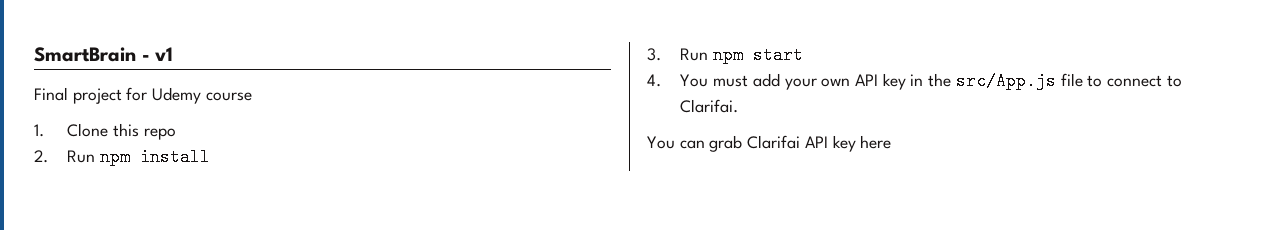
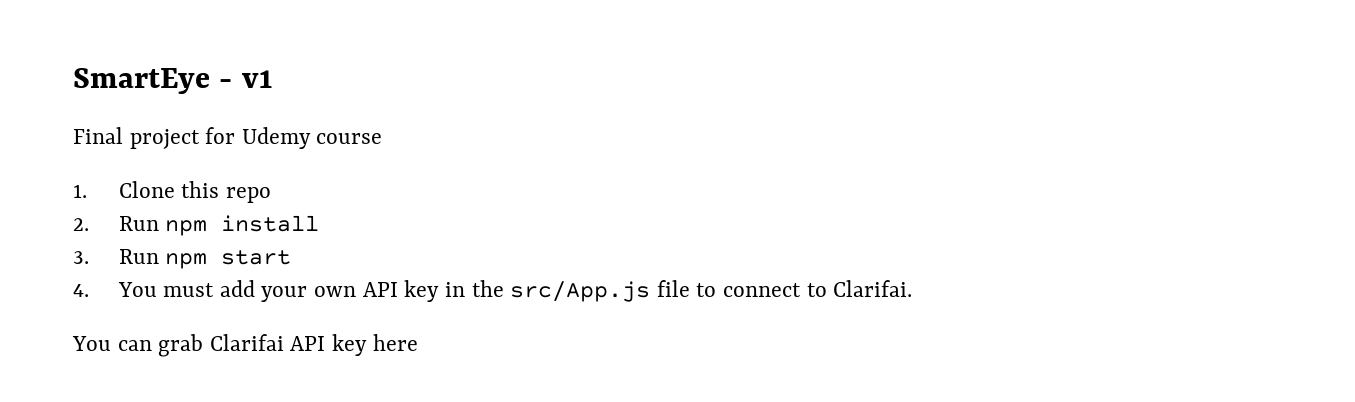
[34,47,136,62] SmartBrain -> [73,68,210,94] SmartEye

